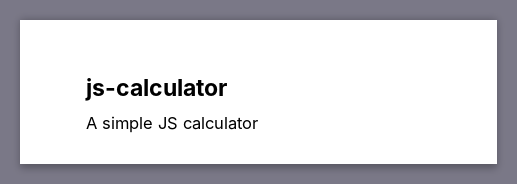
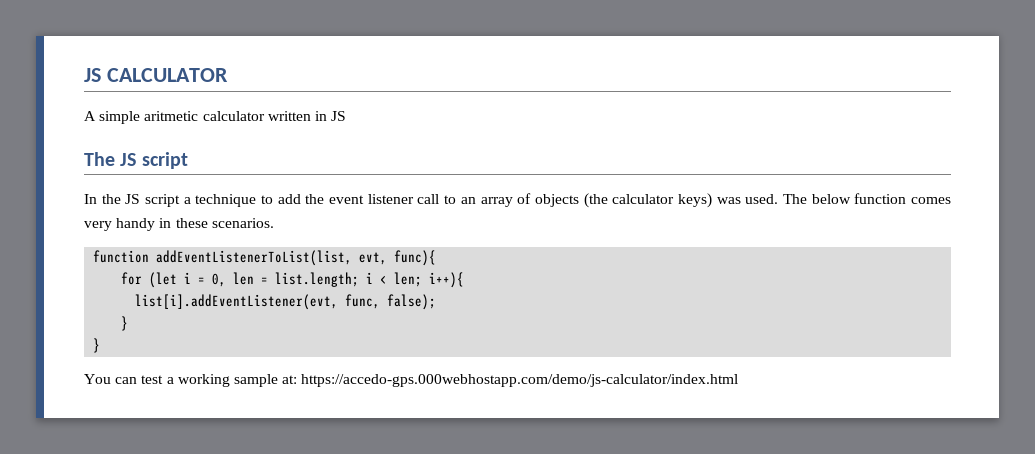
[85,78,227,101] js-calculator -> [84,68,228,82] JS CALCULATOR
[158,117,258,130] JS calculator -> [144,111,347,121] [84,152,188,169] [84,193,951,208] [84,218,274,231] [93,250,437,266] [121,272,465,288] [135,294,437,310] [121,316,129,331] [93,338,101,353] [84,374,739,387] aritmetic calculator written in JS // The JS script // In the JS script a technique to add the event listener call to an array of objects (the calculator keys) was used. The below function comes very handy in these scenarios. // function addEventListenerToList(list, evt, func){ // for (let i = 0, len = list.length; i < len; i++){ // list[i].addEventListener(evt, func, false); // } // } // You can test a working sample at: https://accedo-gps.000webhostapp.com/demo/js-calculator/index.html

